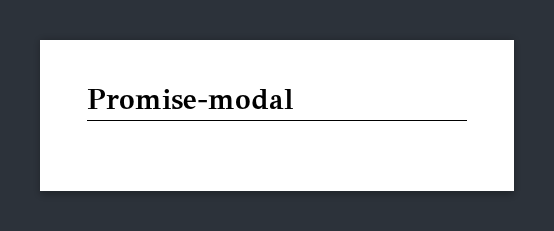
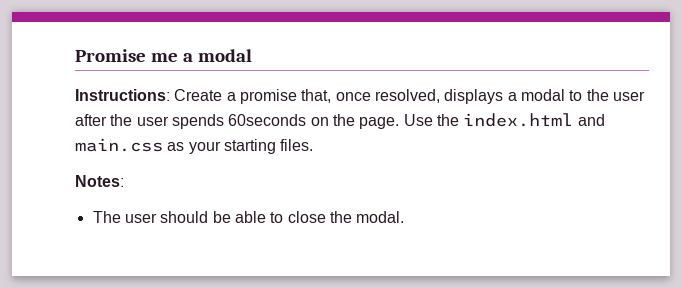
[87,89,293,110] Promise-modal -> [75,49,253,62] [75,89,645,104] [75,113,605,129] [75,138,314,154] [75,175,124,187] [92,211,405,223] Promise me a modal // Instructions: Create a promise that, once resolved, displays a modal to the user after the user spends 60seconds on the page. Use the index.html and main.css as your starting files. // Notes: // The user should be able to close the modal.

